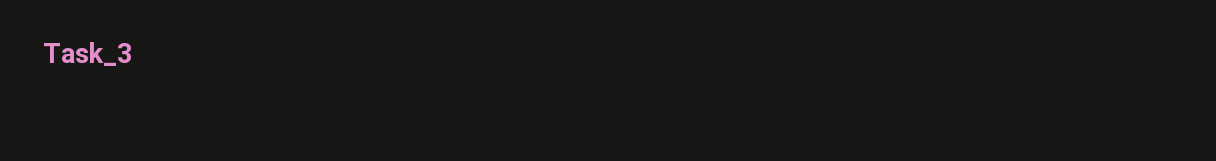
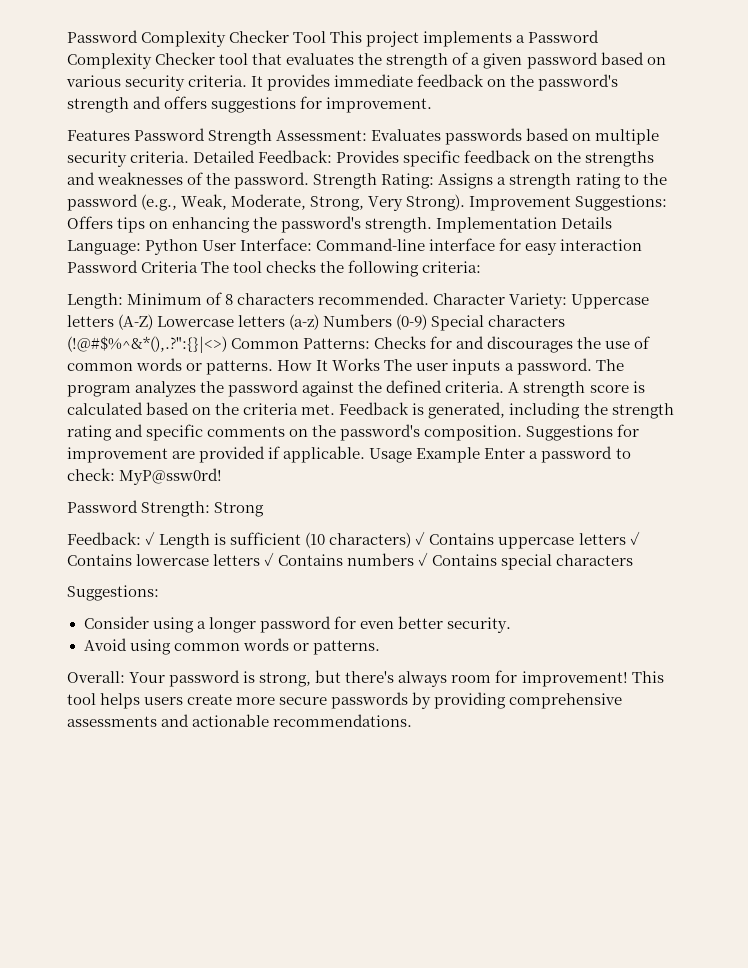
[43,42,133,66] Task_3 -> [67,30,600,47] [67,52,666,69] [66,74,619,91] [67,96,433,113] [67,128,660,145] [67,150,655,167] [67,172,667,189] [67,194,668,211] [67,216,613,233] [67,238,643,255] [67,260,482,277] [67,292,650,309] [67,314,566,331] [67,336,651,353] [67,358,624,375] [67,380,645,397] [67,402,674,419] [67,424,640,441] [67,446,631,463] [67,468,223,485] [67,500,265,517] [67,531,640,549] [67,552,634,570] [67,585,159,601] [83,616,511,633] [83,638,380,655] [67,670,664,687] [67,692,623,709] [67,714,413,727] Password Complexity Checker Tool This project implements a Password Complexity Checker tool that evaluates the strength of a given password based on various security criteria. It provides immediate feedback on the password's strength and offers suggestions for improvement. // Features Password Strength Assessment: Evaluates passwords based on multiple security criteria. Detailed Feedback: Provides specific feedback on the strengths and weaknesses of the password. Strength Rating: Assigns a strength rating to the password (e.g., Weak, Moderate, Strong, Very Strong). Improvement Suggestions: Offers tips on enhancing the password's strength. Implementation Details Language: Python User Interface: Command-line interface for easy interaction Password Criteria The tool checks the following criteria: // Length: Minimum of 8 characters recommended. Character Variety: Uppercase letters (A-Z) Lowercase letters (a-z) Numbers (0-9) Special characters (!@#$%^&*(),.?":{}|<>) Common Patterns: Checks for and discourages the use of common words or patterns. How It Works The user inputs a password. The program analyzes the password against the defined criteria. A strength score is calculated based on the criteria met. Feedback is generated, including the strength rating and specific comments on the password's composition. Suggestions for improvement are provided if applicable. Usage Example Enter a password to check: MyP@ssw0rd! // Password Strength: Strong // Feedback: ✓ Length is sufficient (10 characters) ✓ Contains uppercase letters ✓ Contains lowercase letters ✓ Contains numbers ✓ Contains special characters // Suggestions: // Consider using a longer password for even better security. // Avoid using common words or patterns. // Overall: Your password is strong, but there's always room for improvement! This tool helps users create more secure passwords by providing comprehensive assessments and actionable recommendations.

